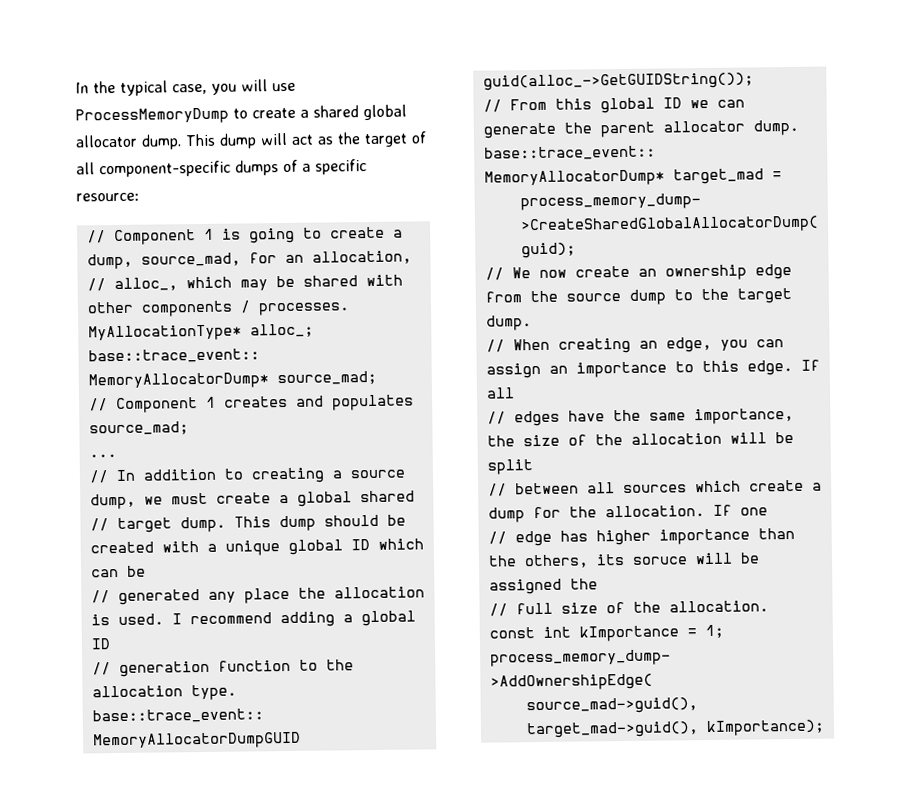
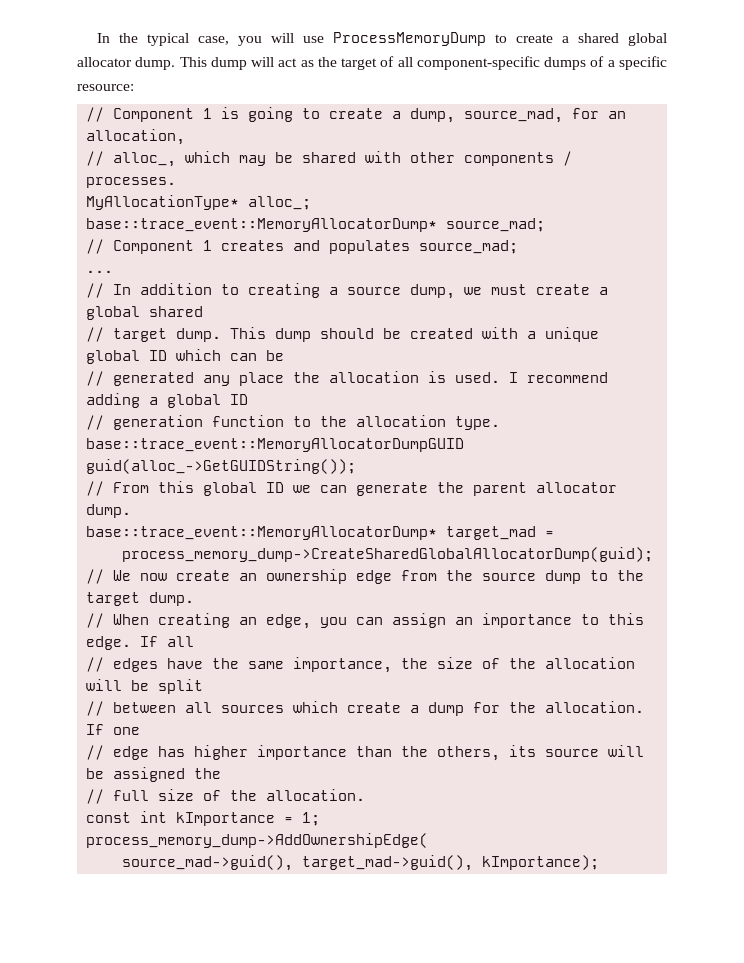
[631,556,688,565] soruce -> [545,749,600,757] source

